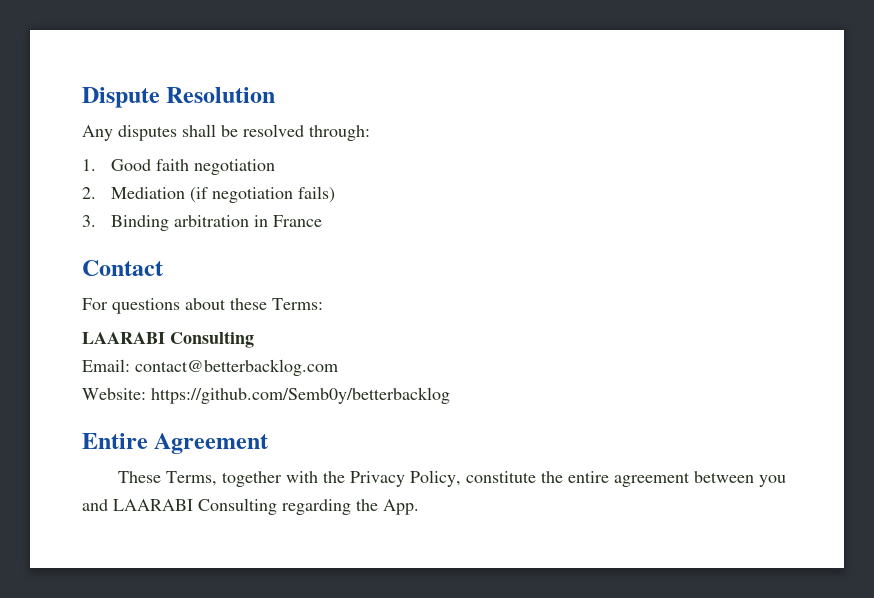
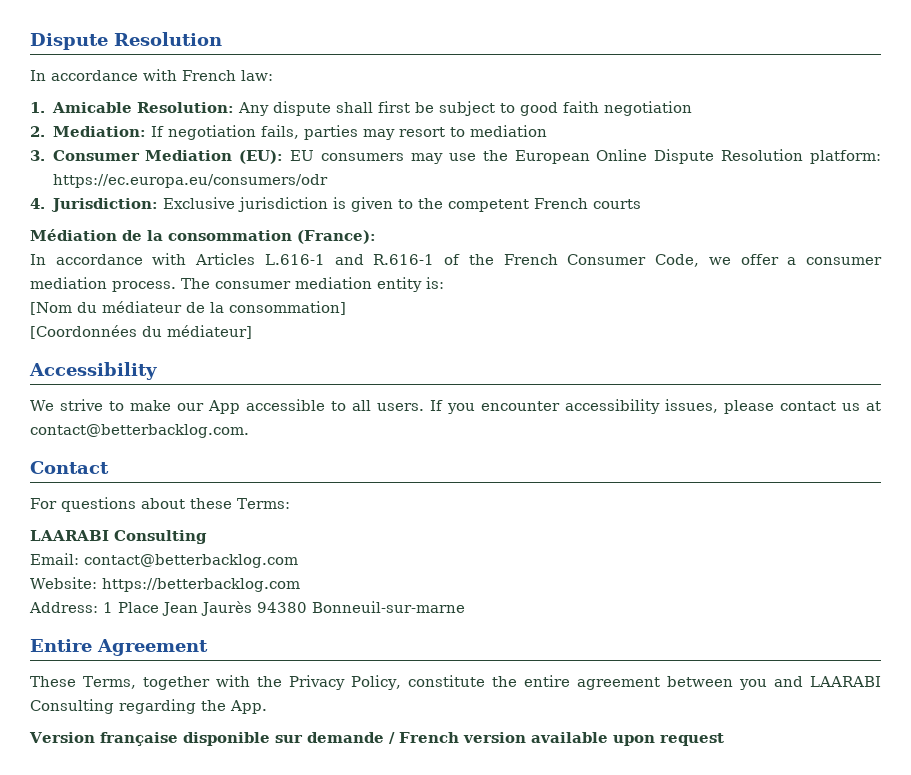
[82,124,370,141] [82,159,276,175] [82,186,336,203] [82,215,323,231] Any disputes shall be resolved through: // 1. Good faith negotiation // 2. Mediation (if negotiation fails) // 3. Binding arbitration in France -> [30,69,273,81] [30,101,692,116] [30,125,547,140] [30,149,881,164] [52,174,328,188] [30,197,641,212] [30,229,376,244] [30,253,883,267] [30,277,444,292] [30,301,346,315] [30,325,252,339] [29,362,157,380] [30,399,881,414] [30,424,249,438] In accordance with French law: // 1. Amicable Resolution: Any dispute shall first be subject to good faith negotiation // 2. Mediation: If negotiation fails, parties may resort to mediation // 3. Consumer Mediation (EU): EU consumers may use the European Online Dispute Resolution platform: https://ec.europa.eu/consumers/odr // 4. Jurisdiction: Exclusive jurisdiction is given to the competent French courts // Médiation de la consommation (France): // In accordance with Articles L.616-1 and R.616-1 of the French Consumer Code, we offer a consumer mediation process. The consumer mediation entity is: // [Nom du médiateur de la consommation] // [Coordonnées du médiateur] // Accessibility // We strive to make our App accessible to all users. If you encounter accessibility issues, please contact us at contact@betterbacklog.com.
[151,387,450,404] https://github.com/Semb0y/betterbacklog -> [101,578,300,592] [29,601,465,616] https://betterbacklog.com // Address: 1 Place Jean Jaurès 94380 Bonneuil-sur-marne
(419, 507) none -> [29,732,724,746] // Version française disponible sur demande / French version available upon request

